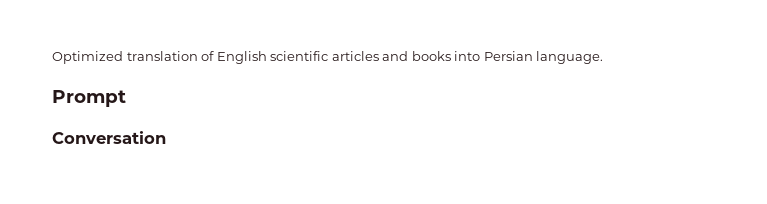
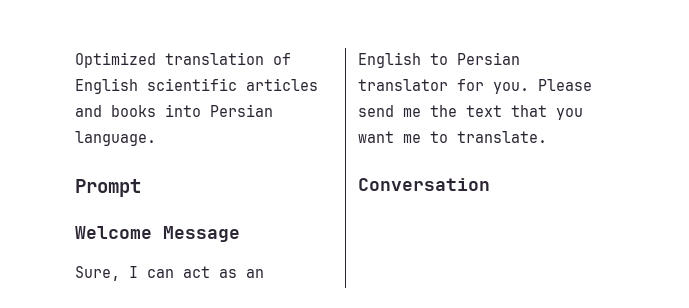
(126, 98) none -> [75,226,240,242] [75,266,264,281] [358,52,520,68] [358,79,592,94] [358,105,583,120] [358,131,547,143] // Welcome Message // Sure, I can act as an English to Persian translator for you. Please send me the text that you want me to translate.

